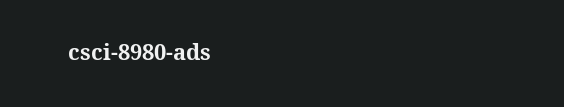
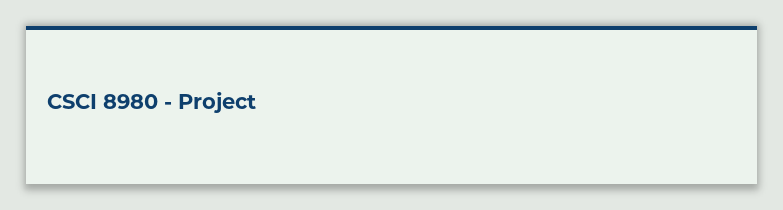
[68,43,211,60] csci-8980-ads -> [47,92,256,113] CSCI 8980 - Project

